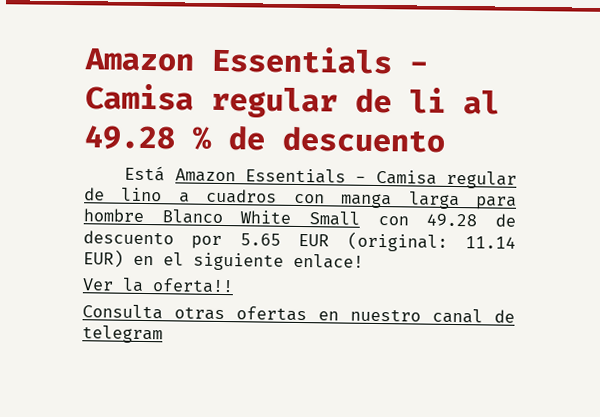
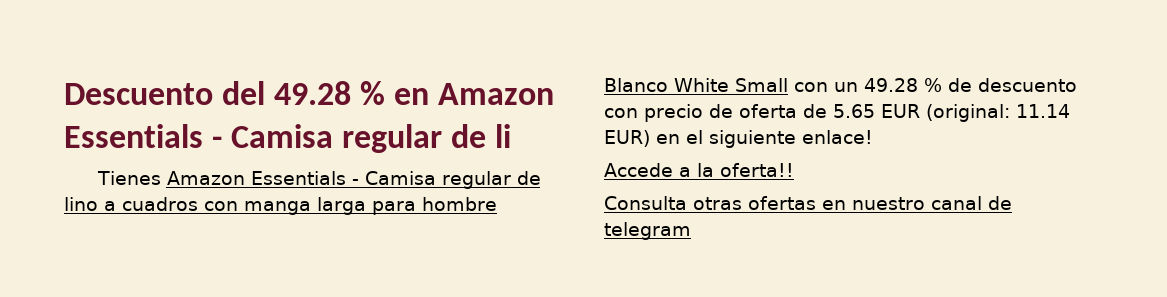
(84, 60) none -> [64,81,430,105] Descuento del 49.28 % en
[463,90,500,115] [84,125,446,153] [124,165,166,182] al 49.28 % de descuento // Está -> [96,171,161,185] // Tienes
[426,213,516,227] [83,230,223,250] 49.28 de descuento por -> [834,78,1077,92] [604,104,827,122] un 49.28 % de descuento con precio de oferta de
[82,278,114,291] Ver -> [604,163,691,177] Accede a

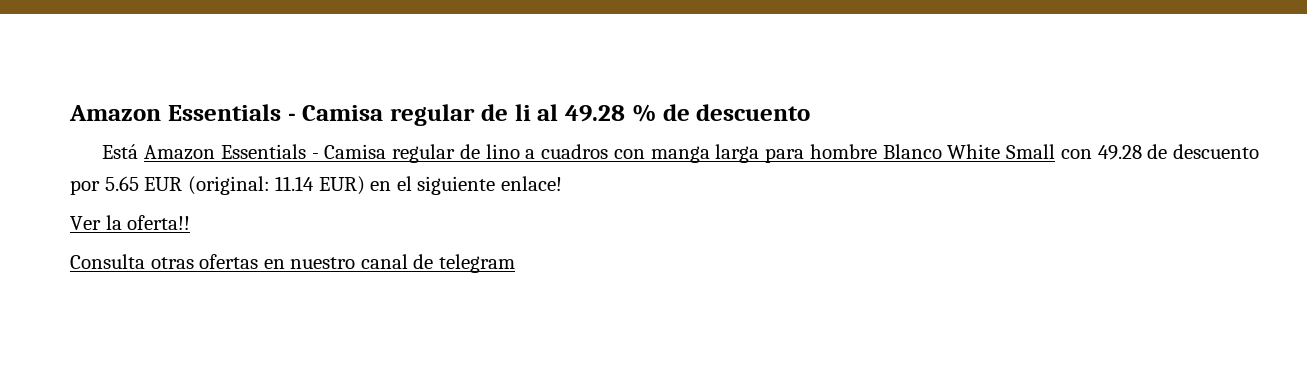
[64,81,430,105] Descuento del 49.28 % en -> (69, 113) none
[96,171,161,185] // Tienes -> [537,104,811,122] [102,144,139,159] al 49.28 % de descuento // Está
[834,78,1077,92] [604,104,827,122] un 49.28 % de descuento con precio de oferta de -> [1097,144,1260,160] [70,180,100,195] 49.28 de descuento por
[604,163,691,177] Accede a -> [70,216,101,230] Ver

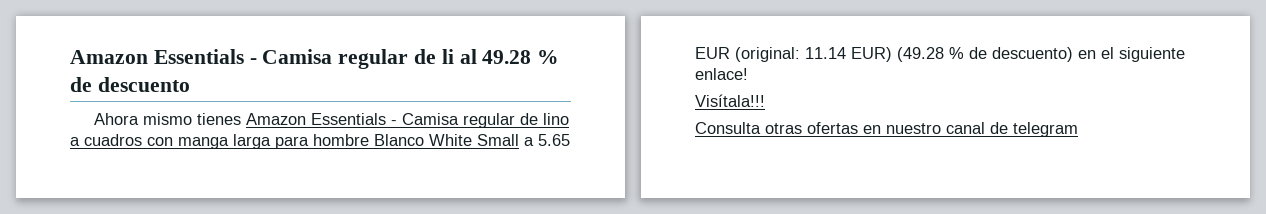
[102,144,139,159] Está -> [94,113,242,125] Ahora mismo tienes
[1060,144,1260,160] [70,180,100,195] con 49.28 de descuento por -> [524,137,534,146] a
(365, 185) none -> [897,47,1073,62] (49.28 % de descuento)
[70,215,191,230] Ver la oferta!! -> [695,94,765,107] Visítala!!!

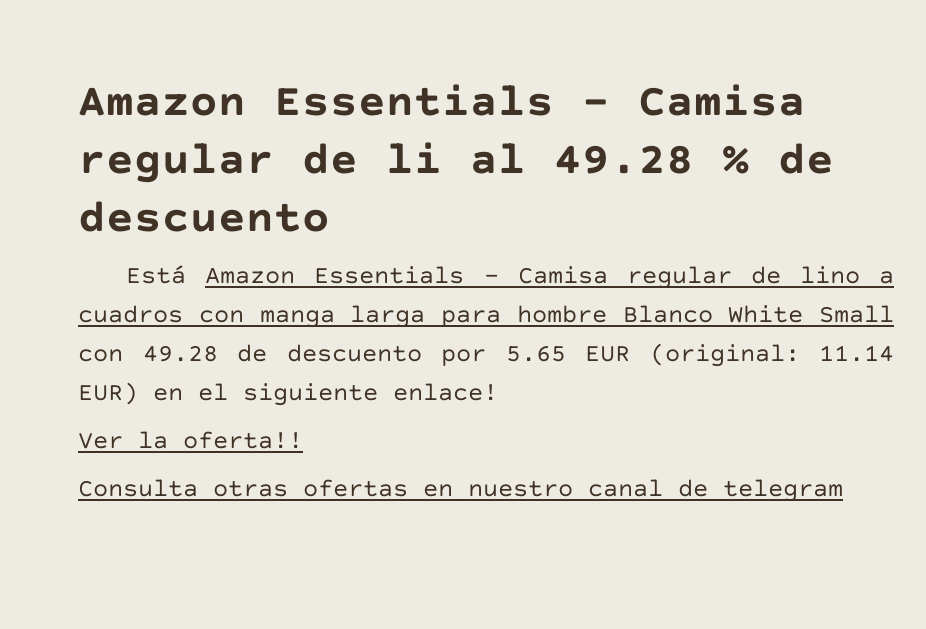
[94,113,242,125] Ahora mismo tienes -> [126,265,187,284] Está
[524,137,534,146] a -> [78,344,486,366] con 49.28 de descuento por
[897,47,1073,62] (49.28 % de descuento) -> (138, 393) none
[695,94,765,107] Visítala!!! -> [78,431,303,449] Ver la oferta!!

